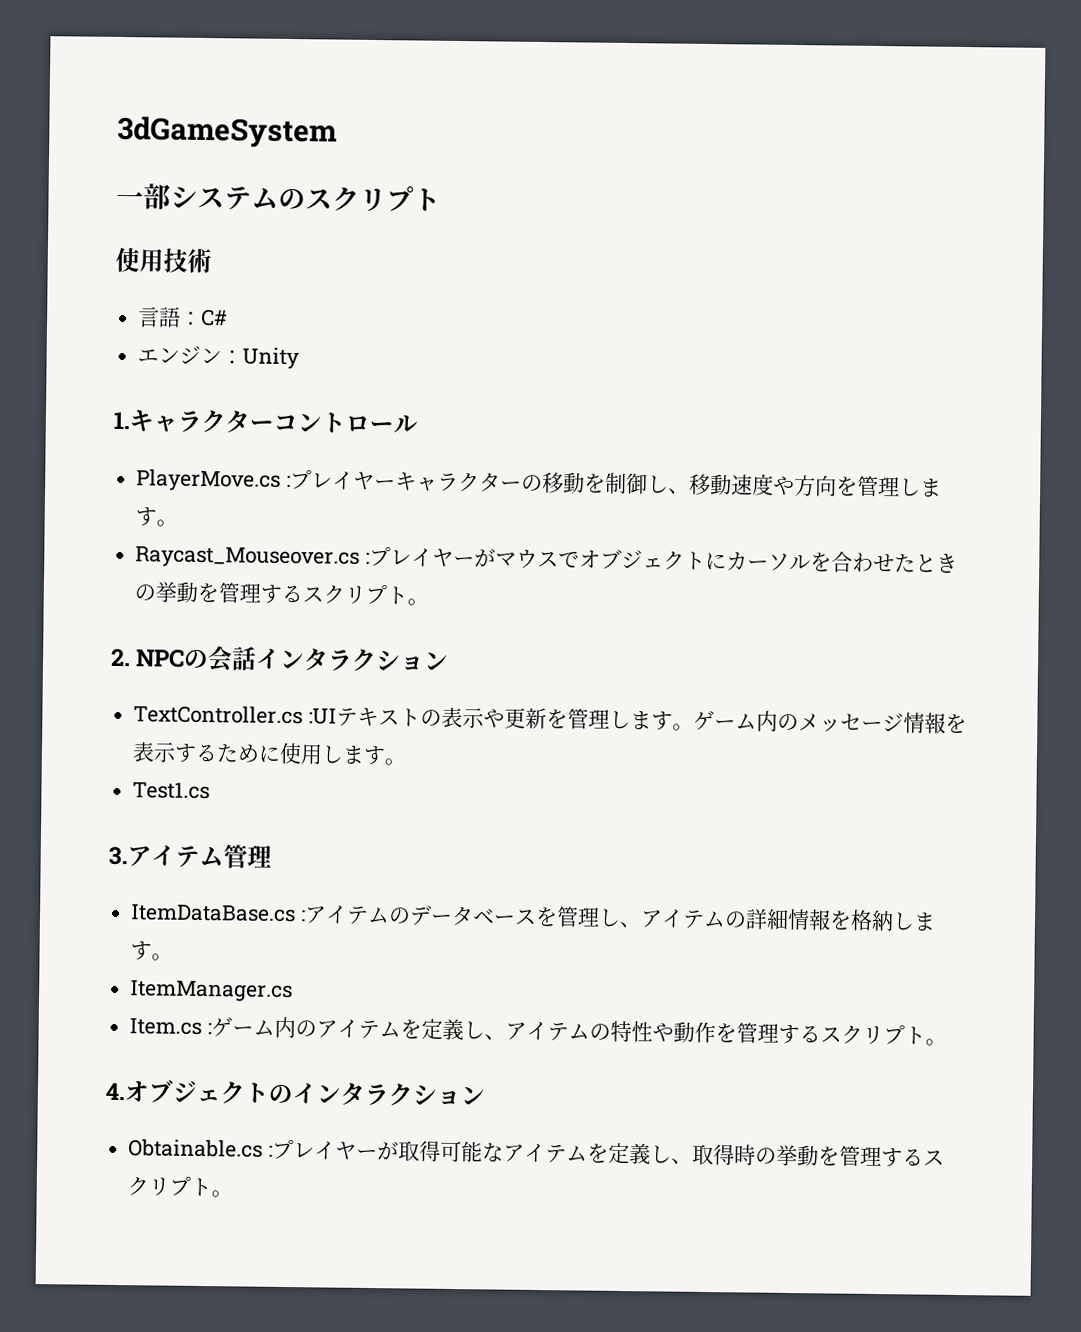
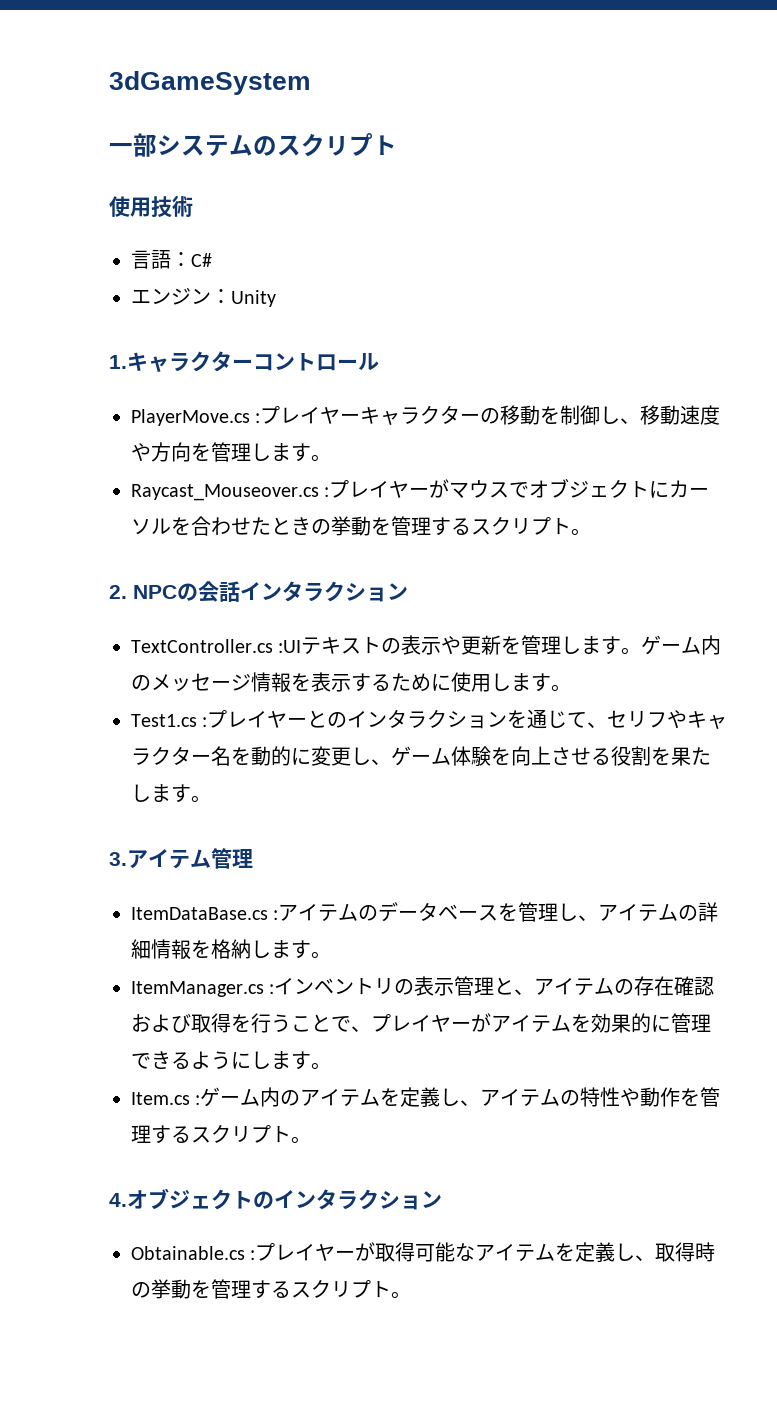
(211, 791) none -> [202,709,728,729] [131,746,711,767] [131,784,211,803] :プレイヤーとのインタラクションを通じて、セリフやキャラクター名を動的に変更し、ゲーム体験を向上させる役割を果たします。
(294, 991) none -> [269,976,715,996] [131,1013,711,1033] [131,1051,331,1070] :インベントリの表示管理と、アイテムの存在確認および取得を行うことで、プレイヤーがアイテムを効果的に管理できるようにします。

